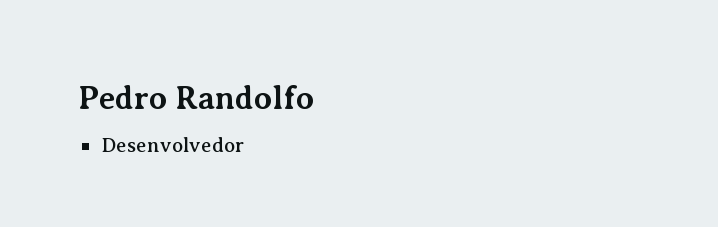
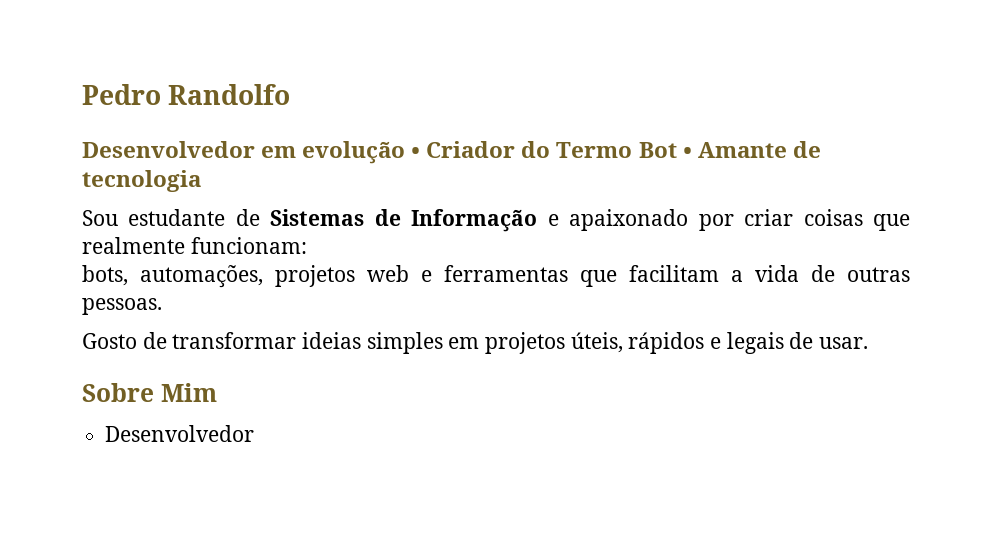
(314, 97) none -> [82,141,821,164] [82,170,201,192] [82,209,910,232] [82,237,307,254] [82,265,910,288] [82,298,162,315] [82,332,869,354] [82,383,217,402] // Desenvolvedor em evolução • Criador do Termo Bot • Amante de tecnologia // Sou estudante de Sistemas de Informação e apaixonado por criar coisas que realmente funcionam: // bots, automações, projetos web e ferramentas que facilitam a vida de outras pessoas. // Gosto de transformar ideias simples em projetos úteis, rápidos e legais de usar. // Sobre Mim

